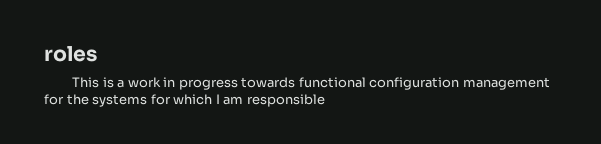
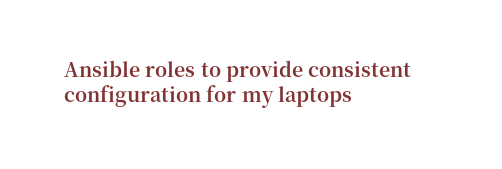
(44, 54) none -> [64,60,140,77] Ansible
[72,77,550,90] [44,94,325,107] // This is a work in progress towards functional configuration management for the systems for which I am responsible -> [200,60,412,82] [64,85,352,108] to provide consistent configuration for my laptops

